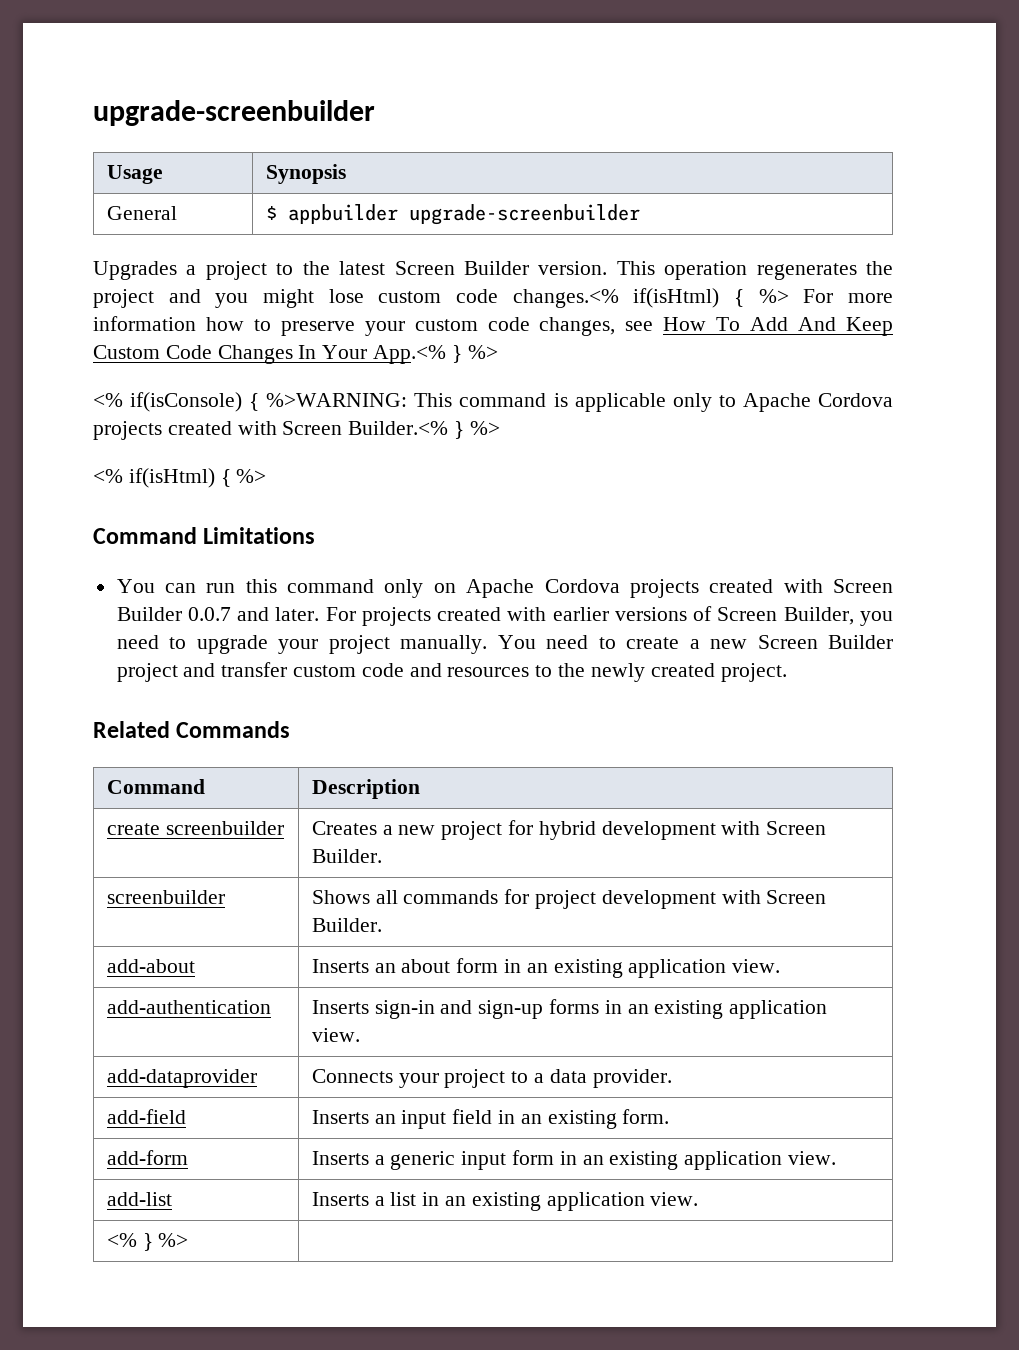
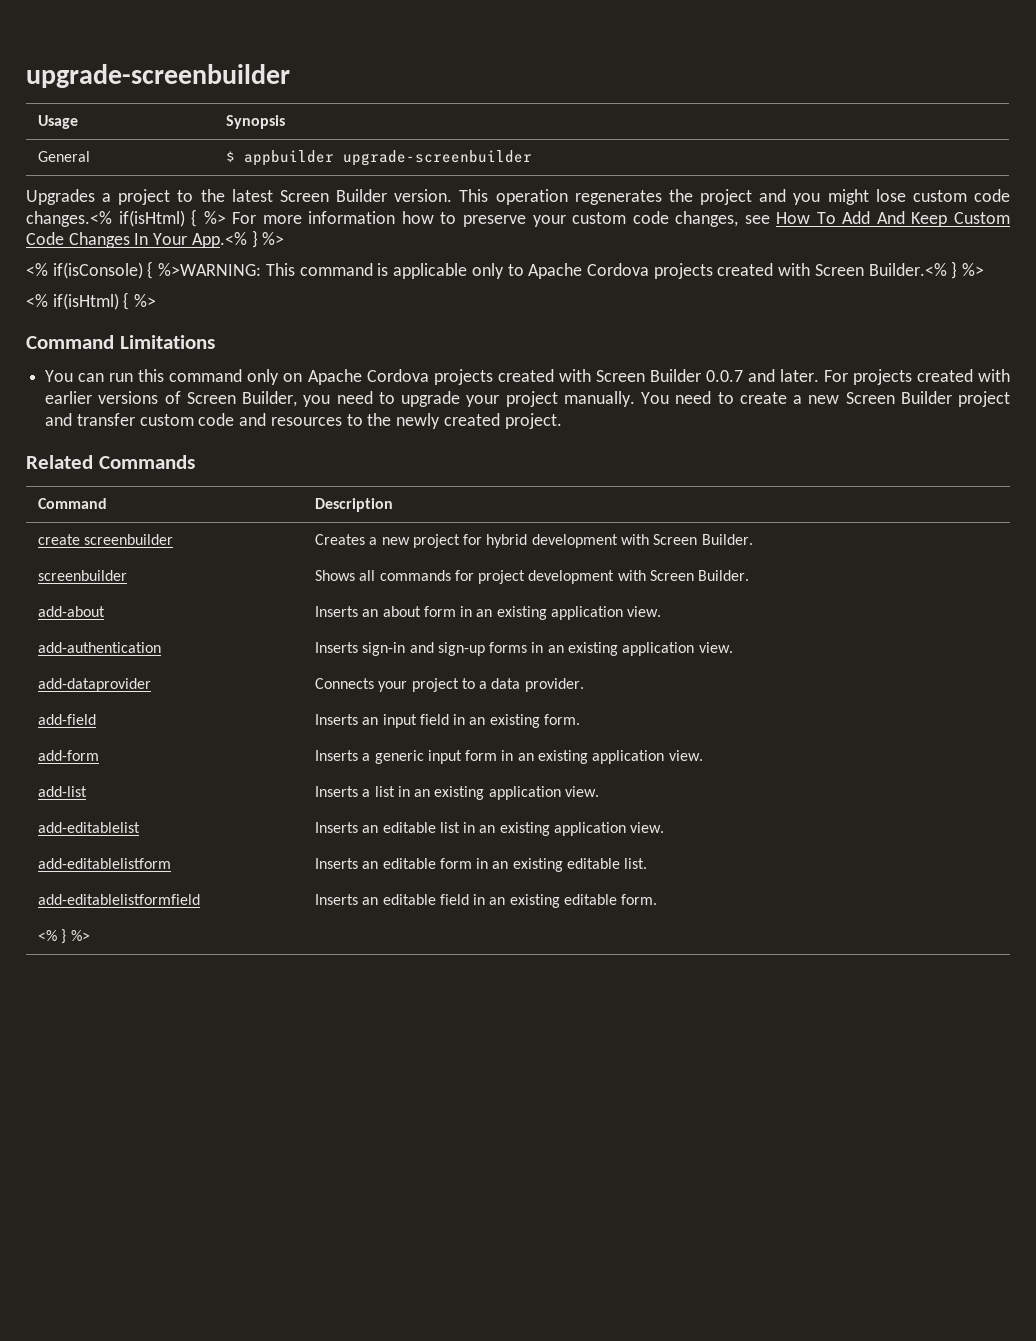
(699, 1199) none -> [37,822,140,833] [314,822,665,836] [37,858,171,869] [314,858,648,872] [37,894,200,905] [314,894,658,908] // add-editablelist | Inserts an editable list in an existing application view. // add-editablelistform | Inserts an editable form in an existing editable list. // add-editablelistformfield | Inserts an editable field in an existing editable form.

